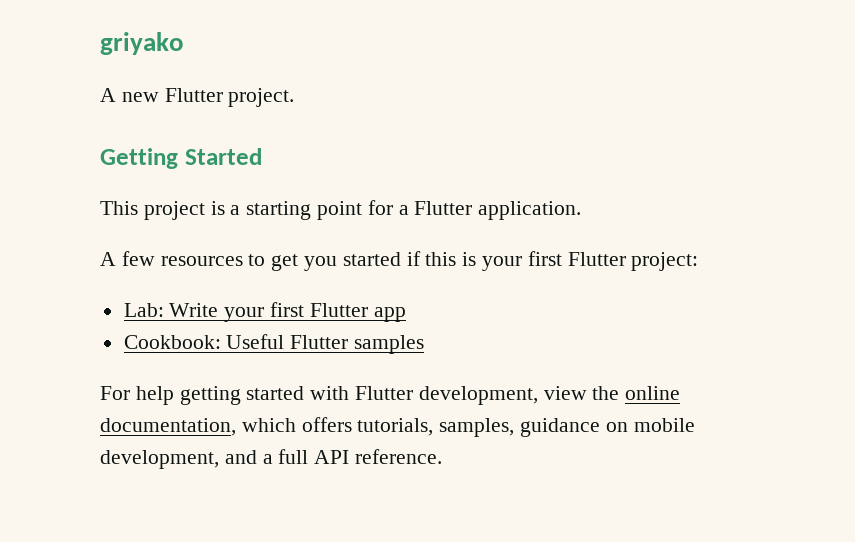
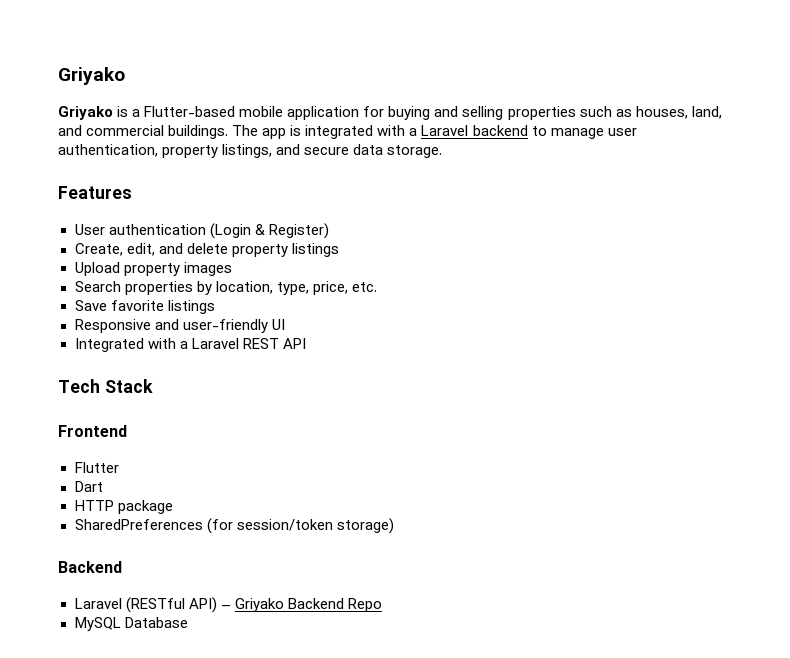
[100,32,184,55] [100,88,295,107] [100,148,262,169] [100,200,582,220] [100,251,699,271] [123,302,406,322] [123,334,425,354] [100,386,681,405] [100,417,695,437] [100,449,443,469] griyako // A new Flutter project. // Getting Started // This project is a starting point for a Flutter application. // A few resources to get you started if this is your first Flutter project: // Lab: Write your first Flutter app // Cookbook: Useful Flutter samples // For help getting started with Flutter development, view the online documentation, which offers tutorials, samples, guidance on mobile development, and a full API reference. -> [58,67,125,85] [58,106,722,120] [58,125,637,139] [58,144,443,158] [58,186,132,199] [74,223,329,239] [74,243,339,257] [74,262,232,276] [74,281,377,295] [74,300,215,314] [74,319,285,333] [74,338,306,352] [58,379,153,393] [58,425,127,437] [74,462,119,473] [74,481,103,492] [74,500,173,514] [74,518,394,534] [58,561,122,573] [74,597,382,613] [74,617,188,631] Griyako // Griyako is a Flutter-based mobile application for buying and selling properties such as houses, land, and commercial buildings. The app is integrated with a Laravel backend to manage user authentication, property listings, and secure data storage. // Features // User authentication (Login & Register) // Create, edit, and delete property listings // Upload property images // Search properties by location, type, price, etc. // Save favorite listings // Responsive and user-friendly UI // Integrated with a Laravel REST API // Tech Stack // Frontend // Flutter // Dart // HTTP package // SharedPreferences (for session/token storage) // Backend // Laravel (RESTful API) – Griyako Backend Repo // MySQL Database

